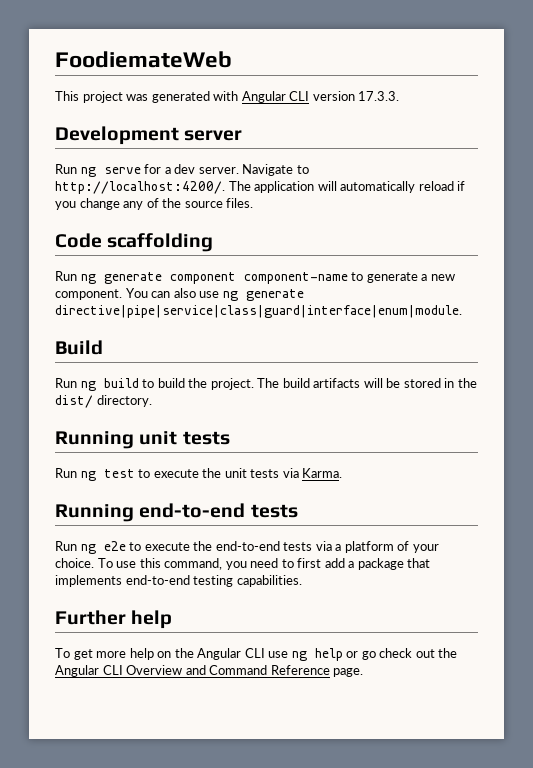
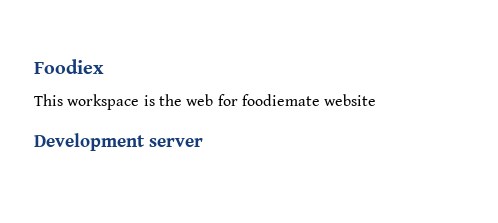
[55,51,232,68] FoodiemateWeb -> [34,59,104,74] Foodiex
[82,91,400,103] [55,126,243,145] [55,164,309,177] [55,181,466,194] [55,198,254,210] [55,233,214,252] [55,271,455,284] [55,288,304,301] [55,305,462,318] [55,340,103,355] [55,378,477,391] [55,395,152,408] [55,431,230,449] [55,468,343,481] [55,503,298,522] [55,541,439,554] [55,558,431,570] [55,575,302,587] [55,610,173,629] [55,648,458,661] [55,665,364,677] project was generated with Angular CLI version 17.3.3. // Development server // Run ng serve for a dev server. Navigate to http://localhost:4200/. The application will automatically reload if you change any of the source files. // Code scaffolding // Run ng generate component component-name to generate a new component. You can also use ng generate directive|pipe|service|class|guard|interface|enum|module. // Build // Run ng build to build the project. The build artifacts will be stored in the dist/ directory. // Running unit tests // Run ng test to execute the unit tests via Karma. // Running end-to-end tests // Run ng e2e to execute the end-to-end tests via a platform of your choice. To use this command, you need to first add a package that implements end-to-end testing capabilities. // Further help // To get more help on the Angular CLI use ng help or go check out the Angular CLI Overview and Command Reference page. -> [67,94,377,110] [34,133,203,151] workspace is the web for foodiemate website // Development server

